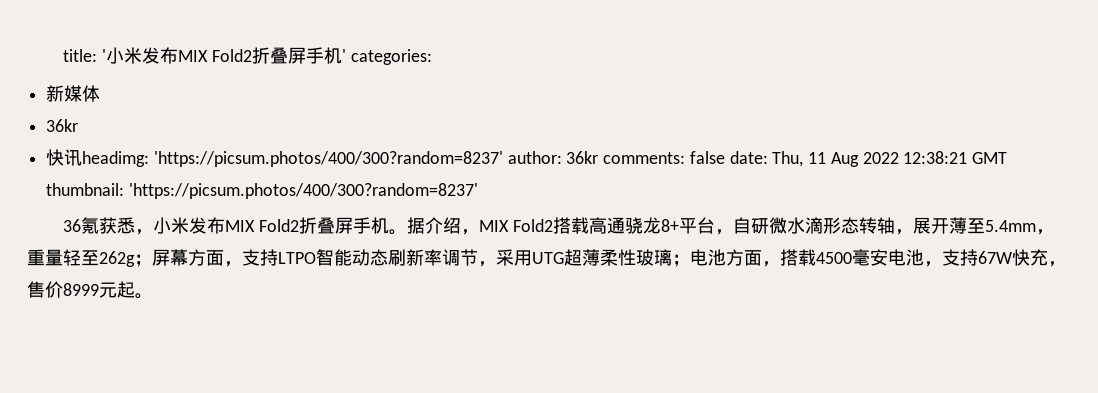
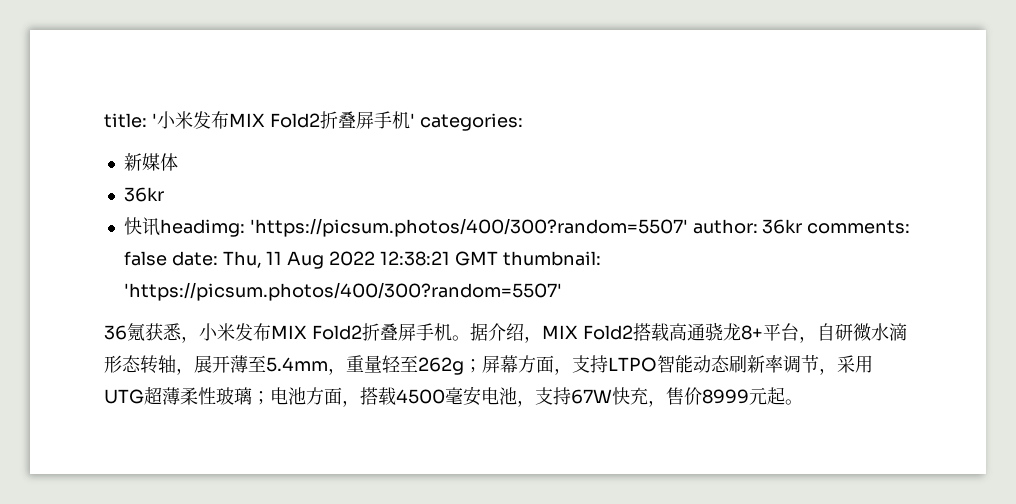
[153,151,503,167] 'https://picsum.photos/400/300?random=8237' -> [249,218,688,237] 'https://picsum.photos/400/300?random=5507'
[128,183,478,199] 'https://picsum.photos/400/300?random=8237' -> [123,282,562,301] 'https://picsum.photos/400/300?random=5507'

